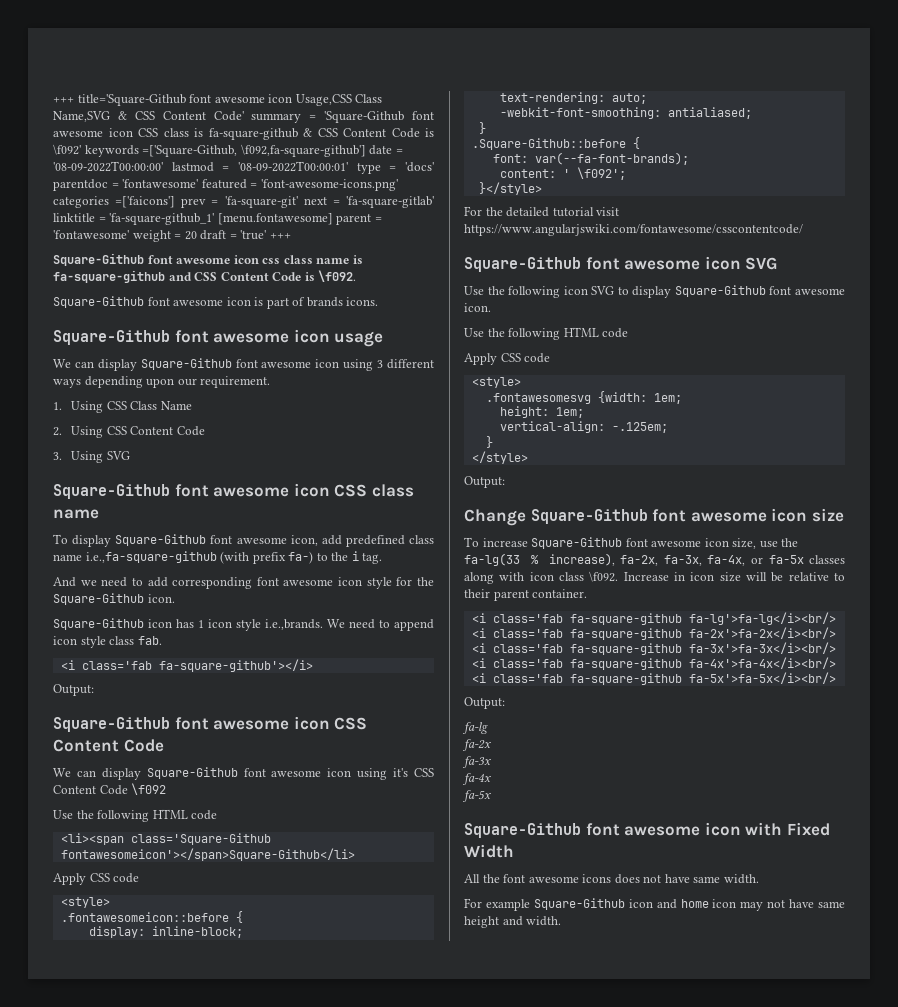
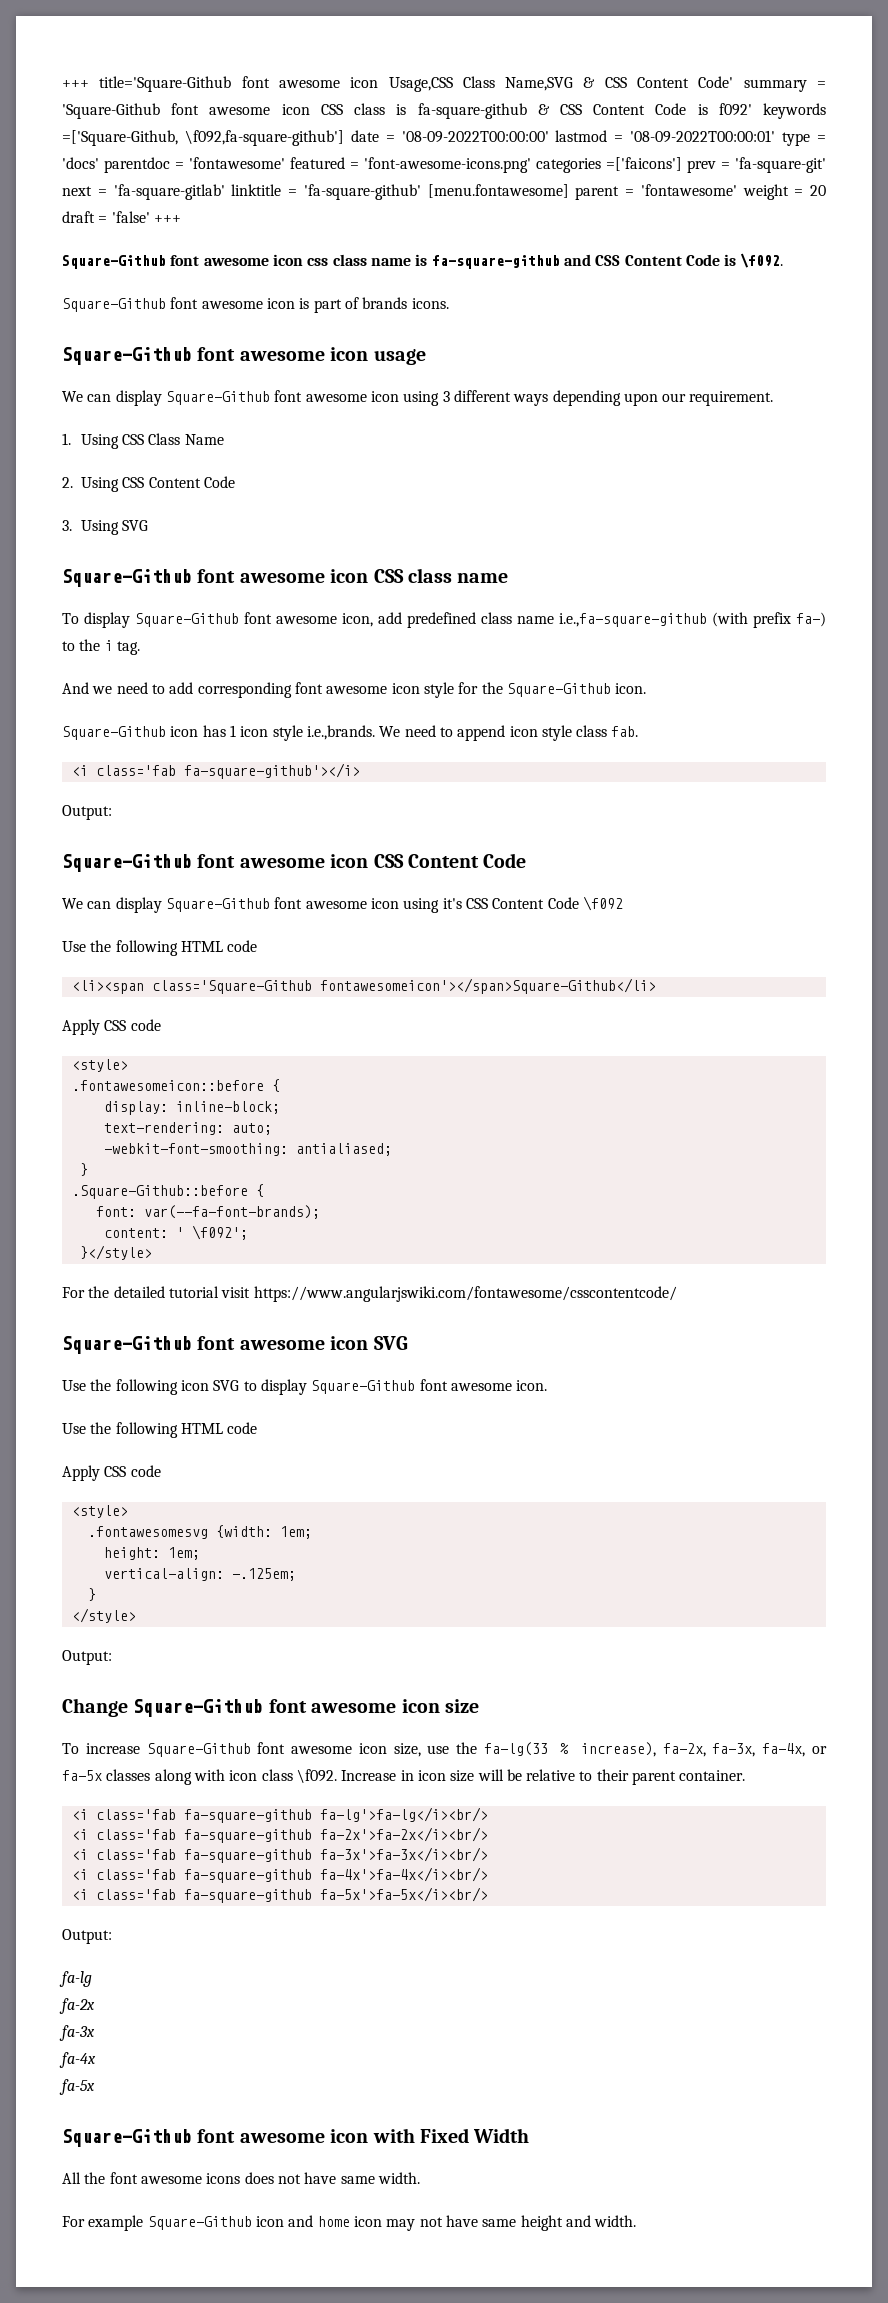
[53,144,81,155] \f092' -> [718,103,752,116] f092'
[109,213,215,225] 'fa-square-github_1' -> [303,184,421,200] 'fa-square-github'
[240,230,267,240] 'true' -> [111,211,150,223] 'false'

